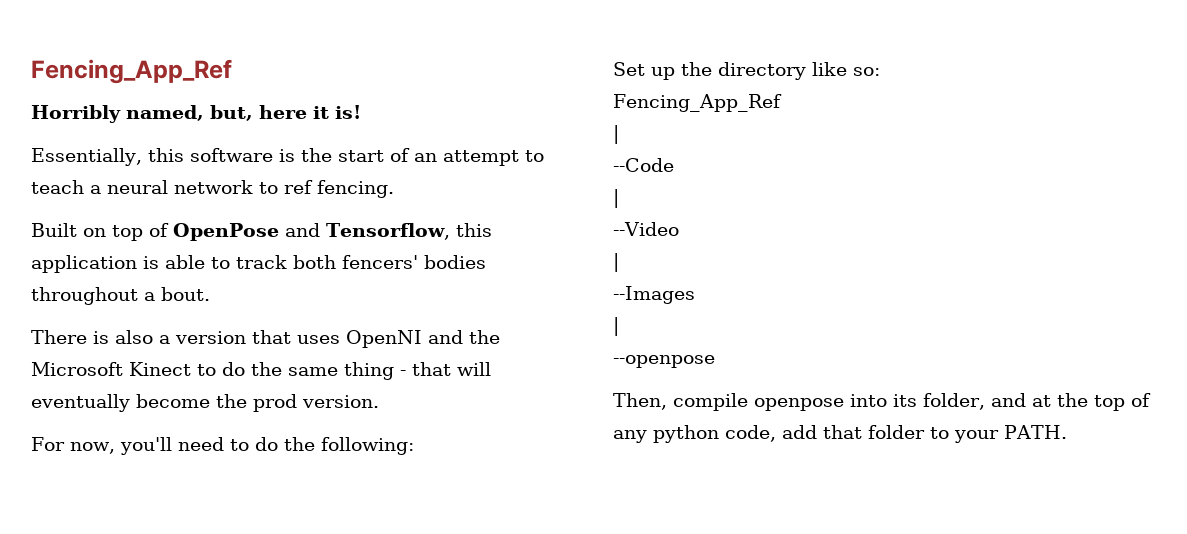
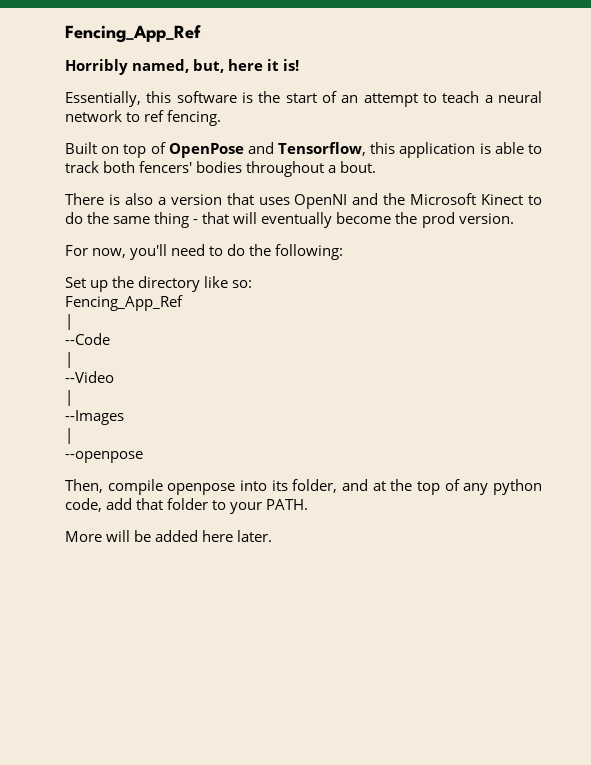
(1067, 432) none -> [65,530,273,542] // More will be added here later.

